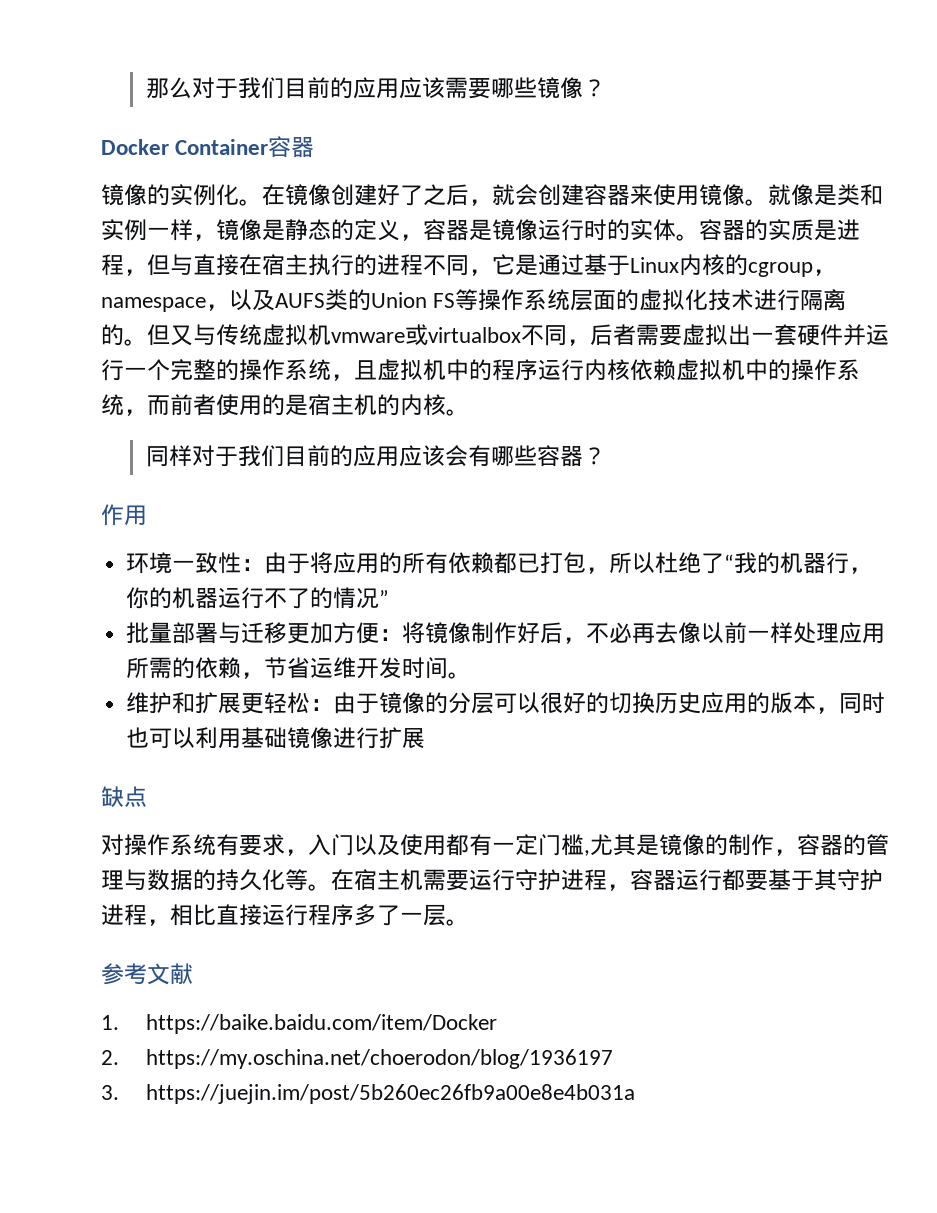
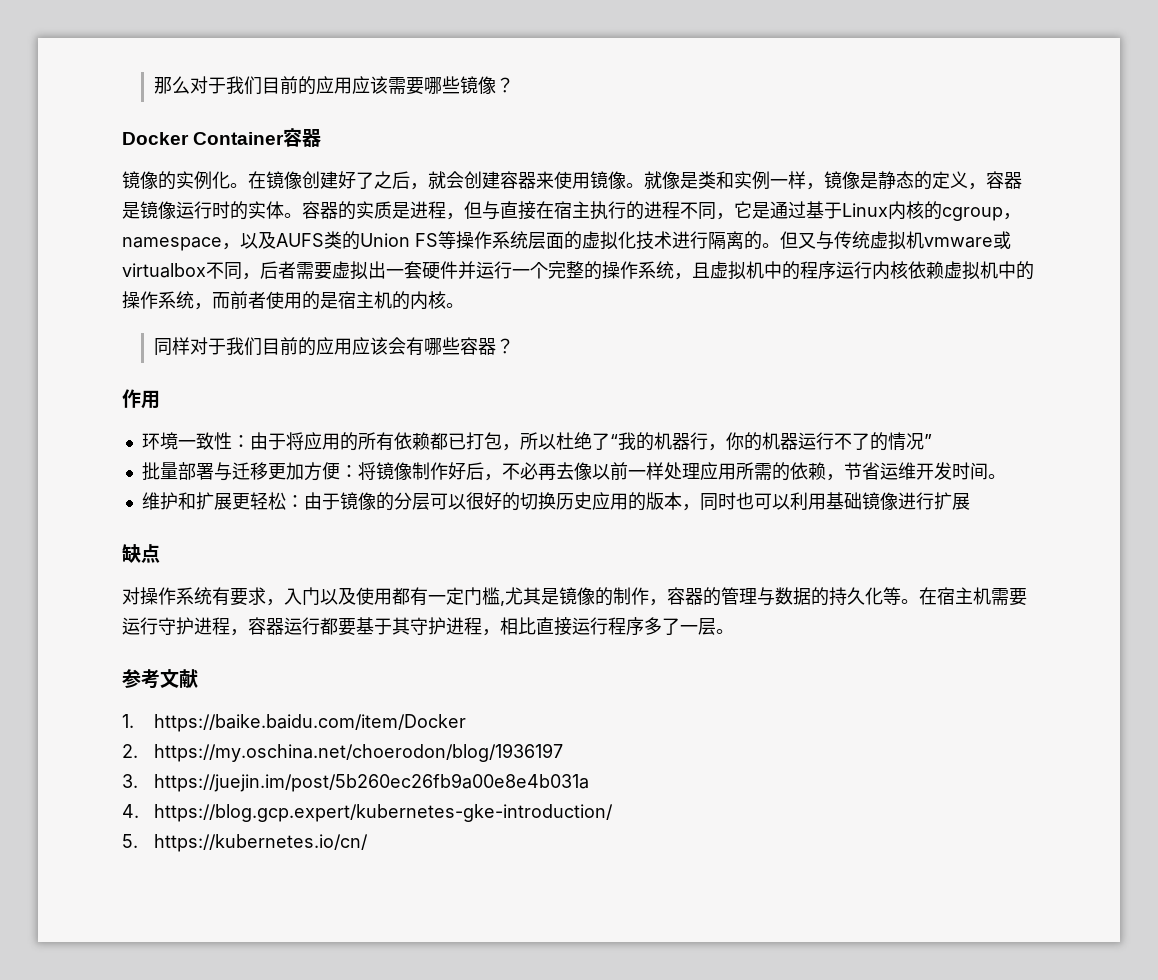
(635, 1094) none -> [122,804,613,822] [122,834,368,852] // 4. https://blog.gcp.expert/kubernetes-gke-introduction/ // 5. https://kubernetes.io/cn/

